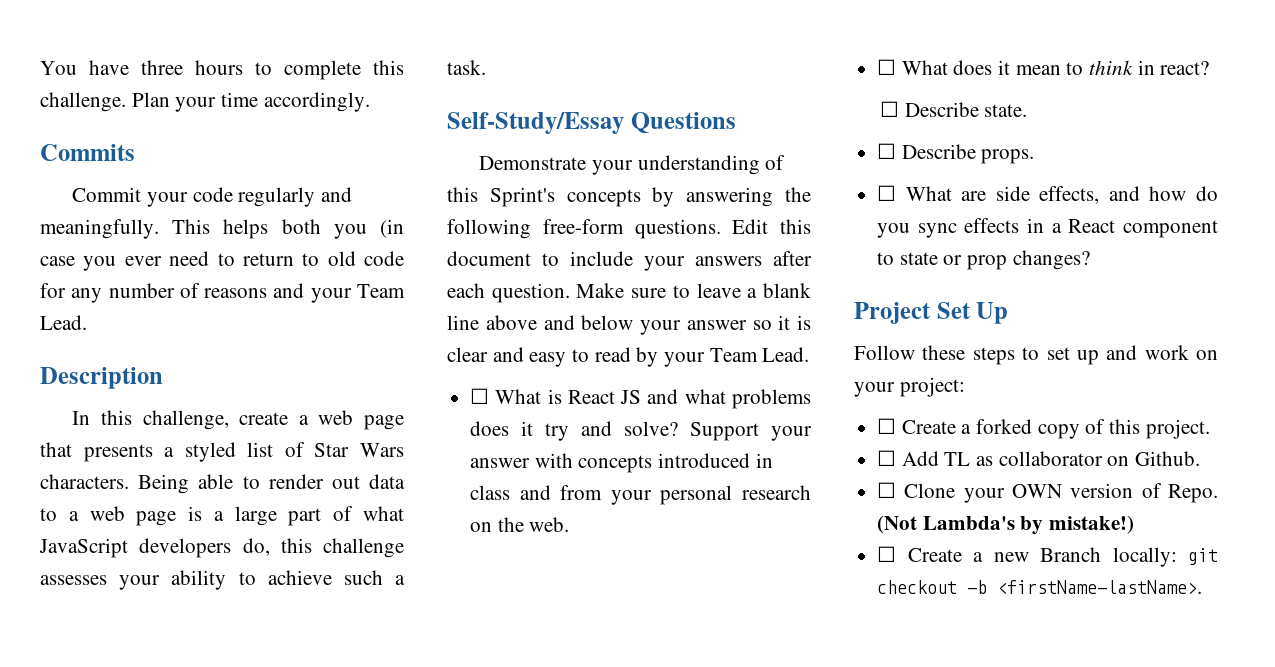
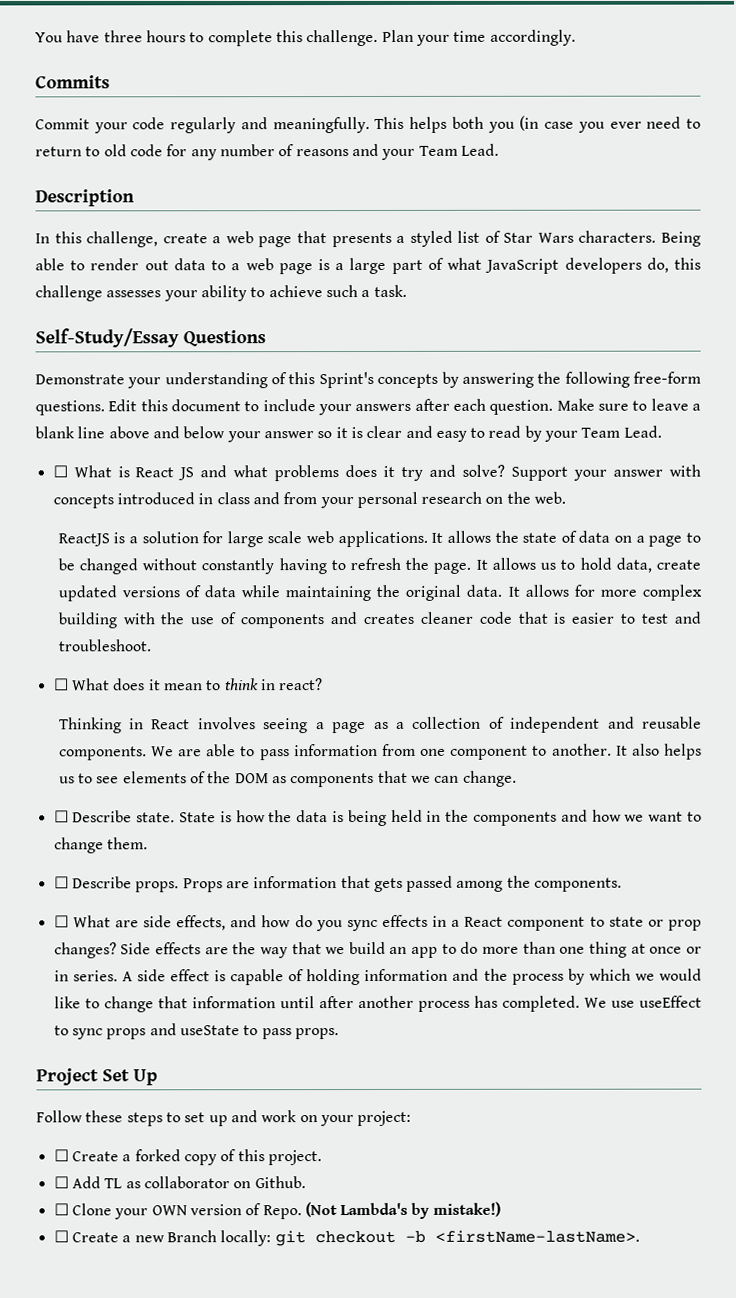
(570, 524) none -> [57,530,702,548] [57,557,701,575] [57,584,702,602] [57,611,701,629] [57,639,152,652] // ReactJS is a solution for large scale web applications. It allows the state of data on a page to be changed without constantly having to refresh the page. It allows us to hold data, create updated versions of data while maintaining the original data. It allows for more complex building with the use of components and creates cleaner code that is easier to test and troubleshoot.
[879,101,1028,117] [877,143,1035,164] ☐ Describe state. // ☐ Describe props. -> [58,716,702,734] [58,743,702,761] [58,770,517,788] [53,809,702,827] [53,837,148,854] [53,875,623,893] Thinking in React involves seeing a page as a collection of independent and reusable components. We are able to pass information from one component to another. It also helps us to see elements of the DOM as components that we can change. // ☐ Describe state. State is how the data is being held in the components and how we want to change them. // ☐ Describe props. Props are information that gets passed among the components.
(1090, 260) none -> [120,941,703,959] [53,968,702,986] [53,995,703,1013] [53,1023,339,1040] Side effects are the way that we build an app to do more than one thing at once or in series. A side effect is capable of holding information and the process by which we would like to change that information until after another process has completed. We use useEffect to sync props and useState to pass props.

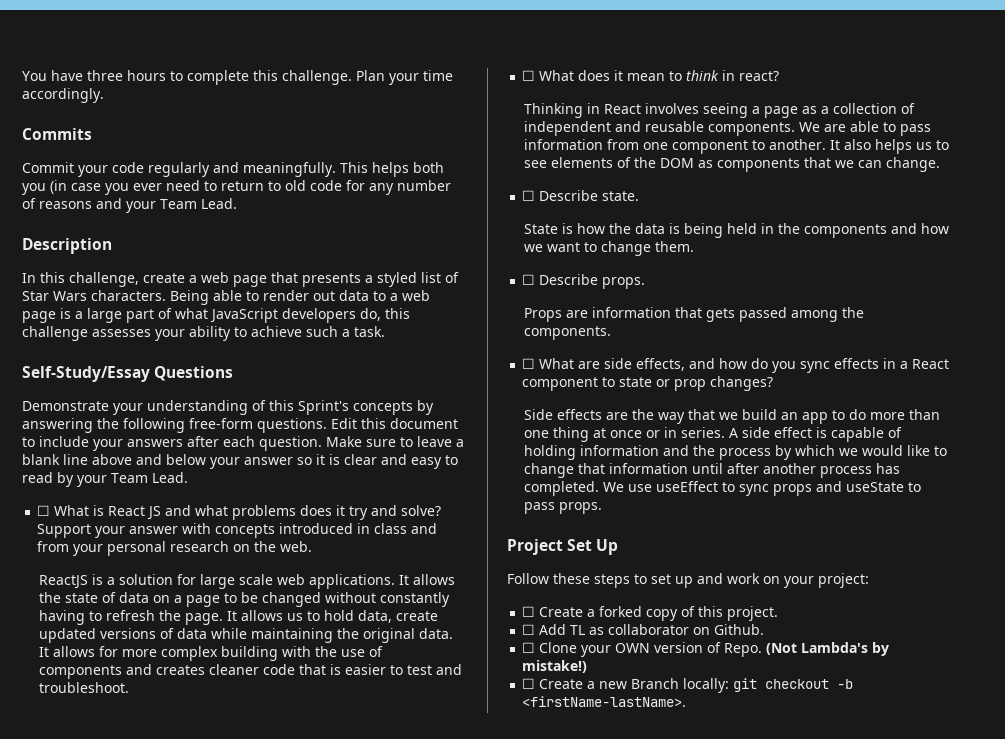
(176, 817) none -> (640, 196) //
(180, 887) none -> (646, 283) //
(117, 950) none -> (774, 383) //

